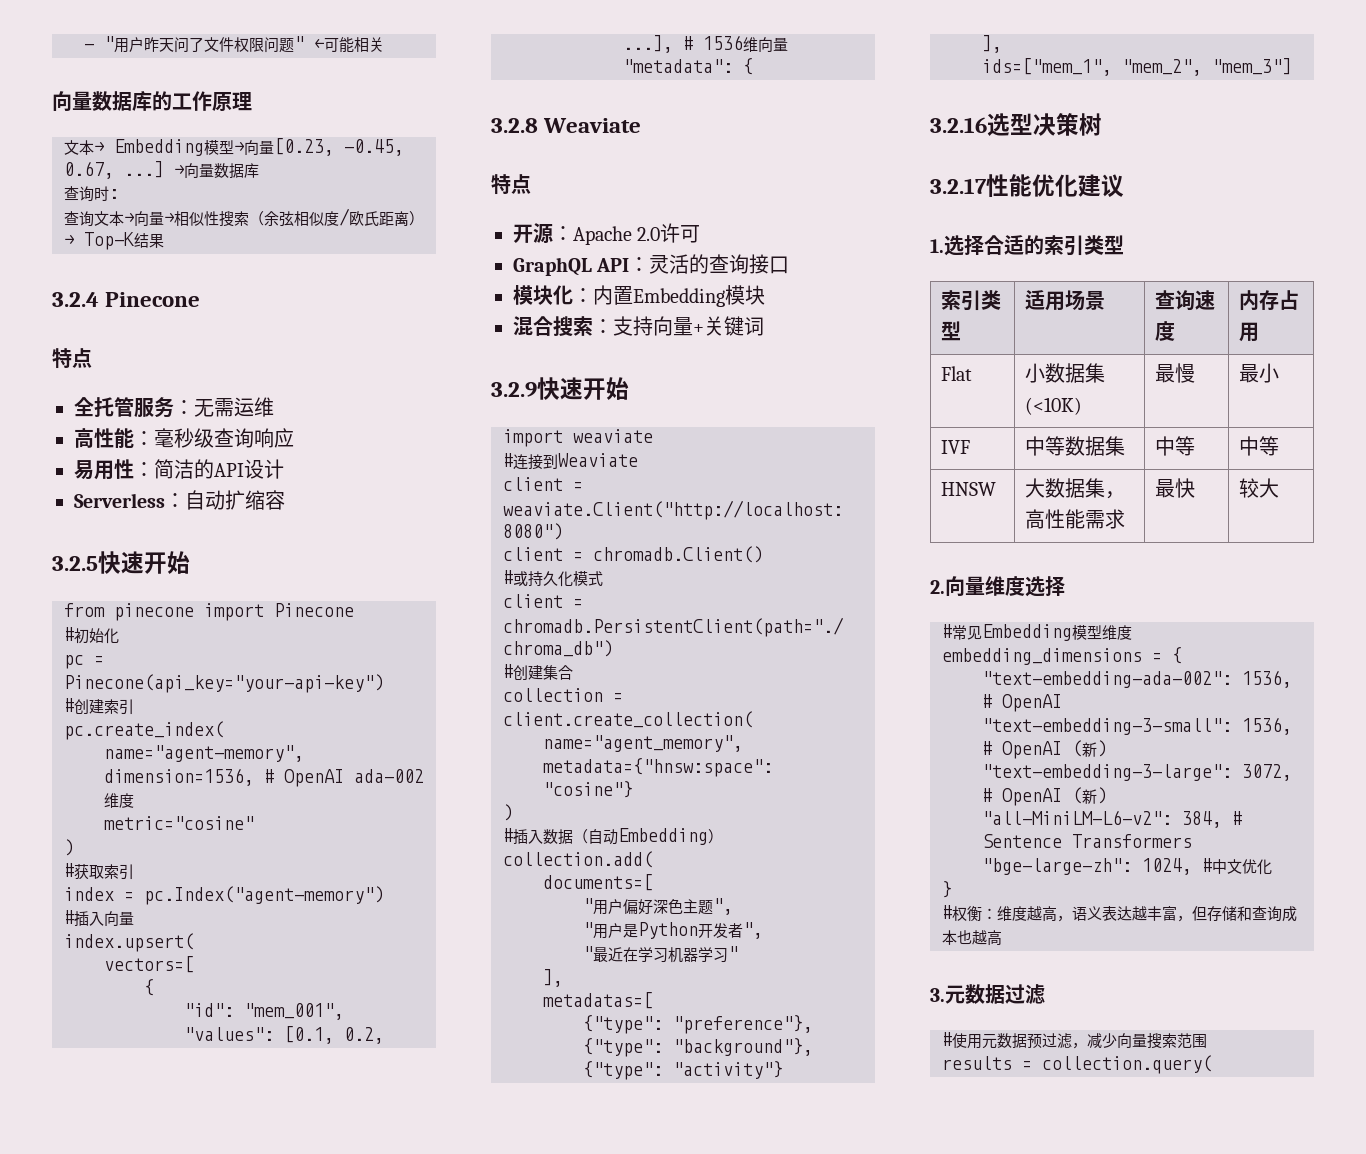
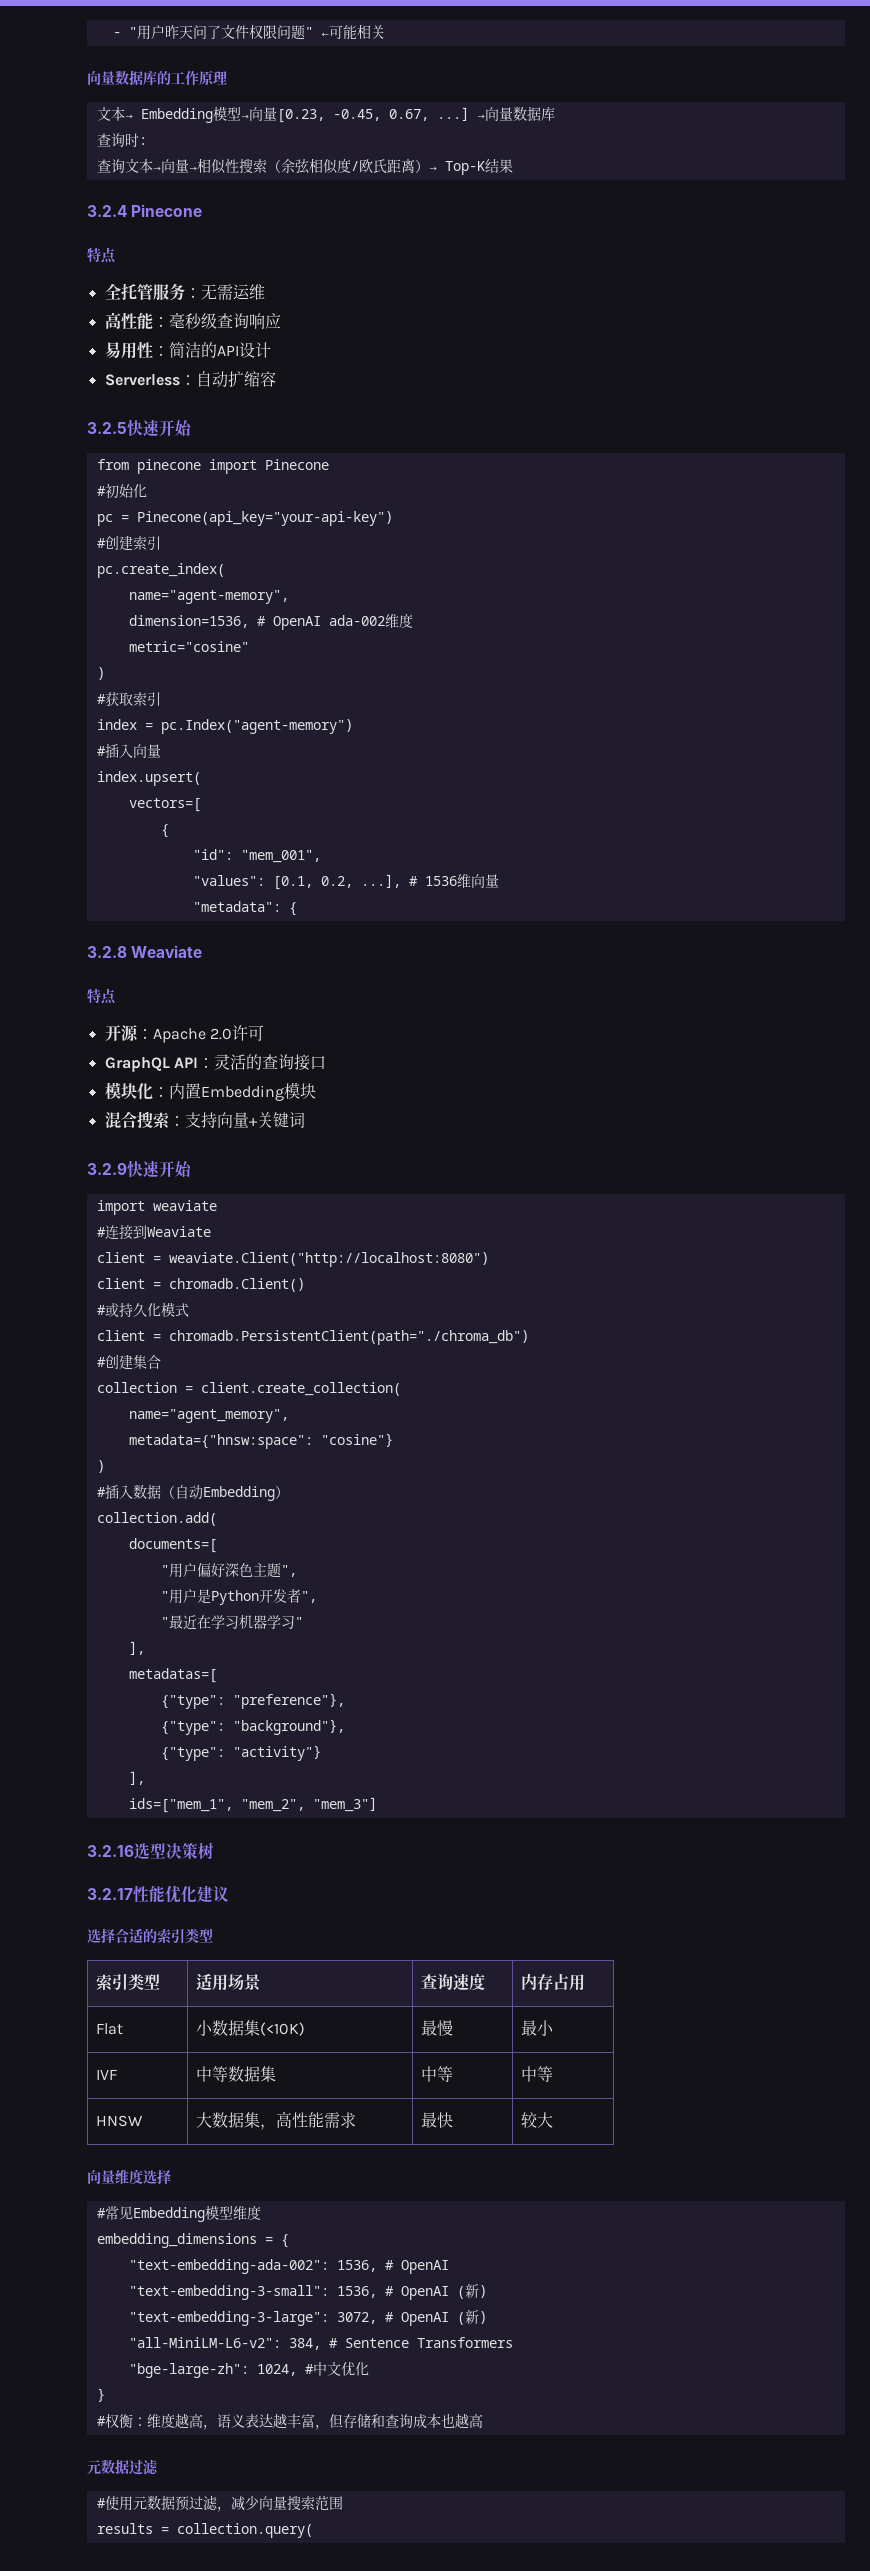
[930,239,944,253] 1. -> (229, 1894) none
[930,580,945,594] 2. -> (554, 2120) none
[930,988,945,1002] 3. -> (483, 2421) none

